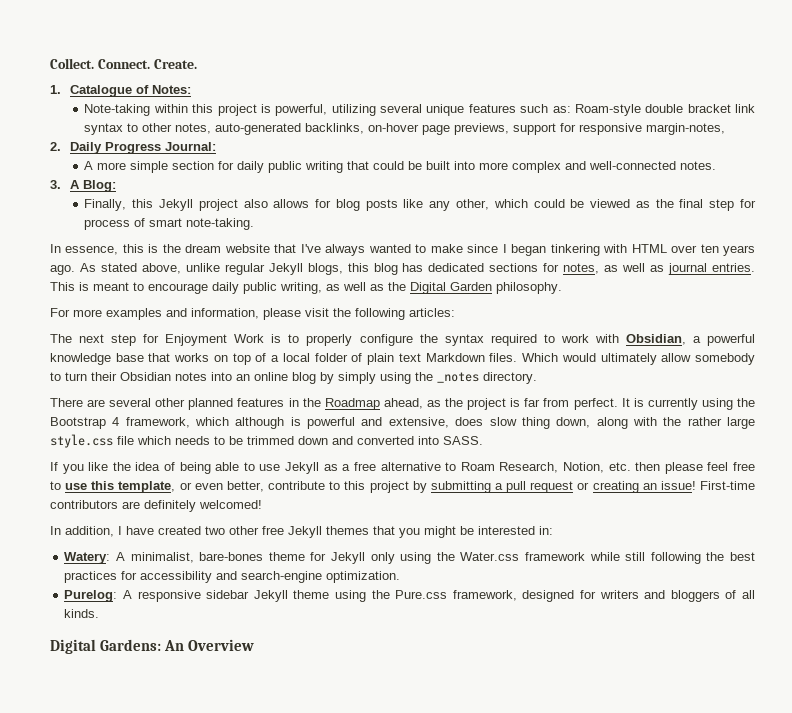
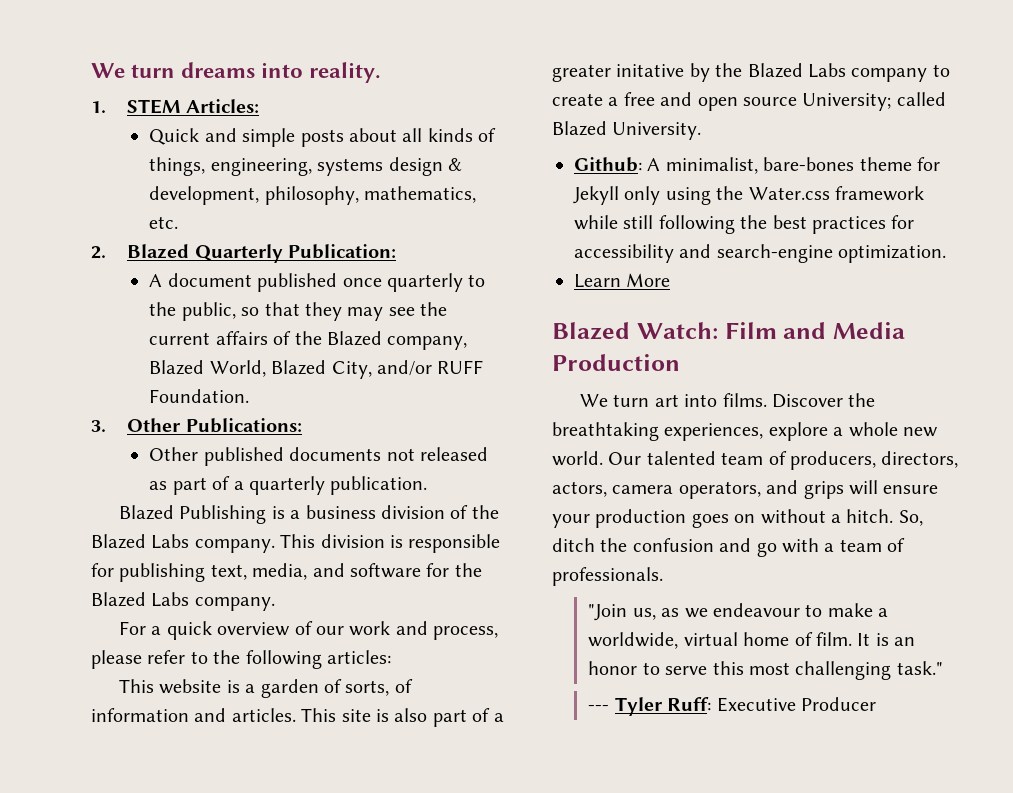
[50,58,197,69] [50,85,192,97] [84,104,755,116] [84,123,726,135] [50,142,217,154] [84,161,717,173] [50,180,117,192] [84,199,756,211] [84,218,255,230] [50,244,756,256] [50,263,755,275] [50,282,562,294] [50,308,455,320] [50,334,755,346] [50,353,755,365] [50,372,537,384] [50,398,755,410] [50,417,756,429] [50,434,483,448] [50,462,755,474] [50,481,755,493] [50,500,262,512] [50,526,553,538] [64,552,111,564] Collect. Connect. Create. // 1. Catalogue of Notes: // Note-taking within this project is powerful, utilizing several unique features such as: Roam-style double bracket link syntax to other notes, auto-generated backlinks, on-hover page previews, support for responsive margin-notes, // 2. Daily Progress Journal: // A more simple section for daily public writing that could be built into more complex and well-connected notes. // 3. A Blog: // Finally, this Jekyll project also allows for blog posts like any other, which could be viewed as the final step for process of smart note-taking. // In essence, this is the dream website that I've always wanted to make since I began tinkering with HTML over ten years ago. As stated above, unlike regular Jekyll blogs, this blog has dedicated sections for notes, as well as journal entries. This is meant to encourage daily public writing, as well as the Digital Garden philosophy. // For more examples and information, please visit the following articles: // The next step for Enjoyment Work is to properly configure the syntax required to work with Obsidian, a powerful knowledge base that works on top of a local folder of plain text Markdown files. Which would ultimately allow somebody to turn their Obsidian notes into an online blog by simply using the _notes directory. // There are several other planned features in the Roadmap ahead, as the project is far from perfect. It is currently using the Bootstrap 4 framework, which although is powerful and extensive, does slow thing down, along with the rather large style.css file which needs to be trimmed down and converted into SASS. // If you like the idea of being able to use Jekyll as a free alternative to Roam Research, Notion, etc. then please feel free to use this template, or even better, contribute to this project by submitting a pull request or creating an issue! First-time contributors are definitely welcomed! // In addition, I have created two other free Jekyll themes that you might be interested in: // Watery: -> [91,62,382,83] [91,99,259,114] [149,128,497,147] [149,157,463,176] [149,186,477,205] [149,216,179,229] [91,244,397,263] [149,273,486,292] [149,302,448,321] [149,331,468,350] [149,360,484,379] [149,389,250,403] [91,418,302,433] [149,447,489,466] [149,476,428,495] [119,505,499,524] [91,534,501,553] [91,563,482,582] [91,592,275,611] [119,621,499,640] [91,650,391,669] [119,679,413,698] [91,708,504,727] [552,63,950,82] [552,92,946,111] [552,121,702,140] [574,157,642,172] We turn dreams into reality. // 1. STEM Articles: // Quick and simple posts about all kinds of things, engineering, systems design & development, philosophy, mathematics, etc. // 2. Blazed Quarterly Publication: // A document published once quarterly to the public, so that they may see the current affairs of the Blazed company, Blazed World, Blazed City, and/or RUFF Foundation. // 3. Other Publications: // Other published documents not released as part of a quarterly publication. // Blazed Publishing is a business division of the Blazed Labs company. This division is responsible for publishing text, media, and software for the Blazed Labs company. // For a quick overview of our work and process, please refer to the following articles: // This website is a garden of sorts, of information and articles. This site is also part of a greater initative by the Blazed Labs company to create a free and open source University; called Blazed University. // Github:
[64,590,756,602] [64,609,100,618] [50,639,254,654] Purelog: A responsive sidebar Jekyll theme using the Pure.css framework, designed for writers and bloggers of all kinds. // Digital Gardens: An Overview -> [574,273,671,288] [552,322,905,340] [552,354,680,371] [580,393,876,408] [552,422,938,441] [552,451,959,470] [552,480,939,499] [552,509,923,528] [552,538,906,557] [552,567,663,586] [588,603,889,621] [588,632,916,649] [588,661,943,680] [588,697,877,716] Learn More // Blazed Watch: Film and Media Production // We turn art into films. Discover the breathtaking experiences, explore a whole new world. Our talented team of producers, directors, actors, camera operators, and grips will ensure your production goes on without a hitch. So, ditch the confusion and go with a team of professionals. // "Join us, as we endeavour to make a worldwide, virtual home of film. It is an honor to serve this most challenging task." // --- Tyler Ruff: Executive Producer

